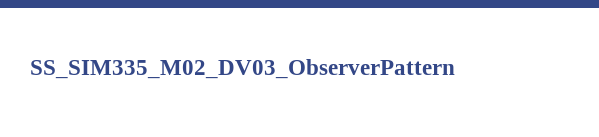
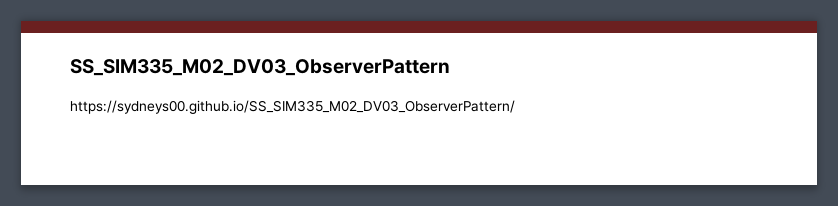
(455, 69) none -> [70,100,515,114] // https://sydneys00.github.io/SS_SIM335_M02_DV03_ObserverPattern/

